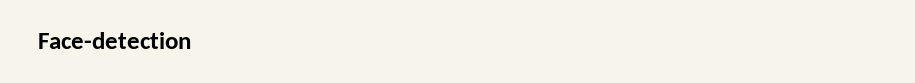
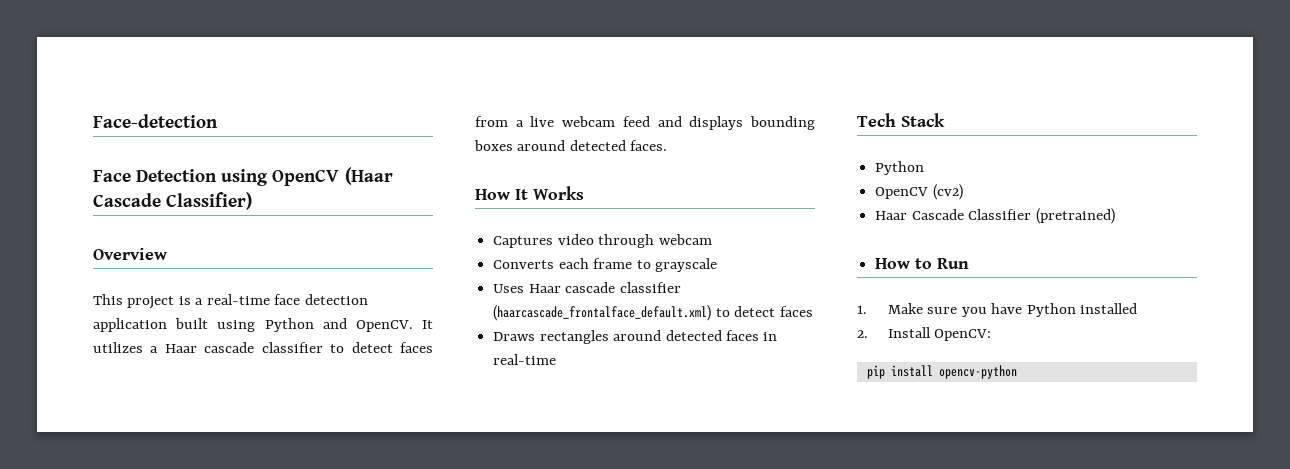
(191, 40) none -> [93,167,393,186] [93,192,253,210] [93,248,167,260] [93,294,368,309] [93,318,433,332] [93,342,433,353] [475,116,815,130] [474,140,668,151] [475,186,584,200] [493,234,712,248] [493,258,717,272] [493,282,681,293] [493,305,813,321] [493,330,778,344] [493,354,557,365] [857,113,945,127] [875,161,925,175] [875,184,963,200] [875,208,1115,224] [875,258,970,269] [857,303,1138,317] [857,327,992,341] [866,365,1017,379] // Face Detection using OpenCV (Haar Cascade Classifier) // Overview // This project is a real-time face detection application built using Python and OpenCV. It utilizes a Haar cascade classifier to detect faces from a live webcam feed and displays bounding boxes around detected faces. // How It Works // Captures video through webcam // Converts each frame to grayscale // Uses Haar cascade classifier (haarcascade_frontalface_default.xml) to detect faces // Draws rectangles around detected faces in real-time // Tech Stack // Python // OpenCV (cv2) // Haar Cascade Classifier (pretrained) // How to Run // 1. Make sure you have Python installed // 2. Install OpenCV: // pip install opencv-python

